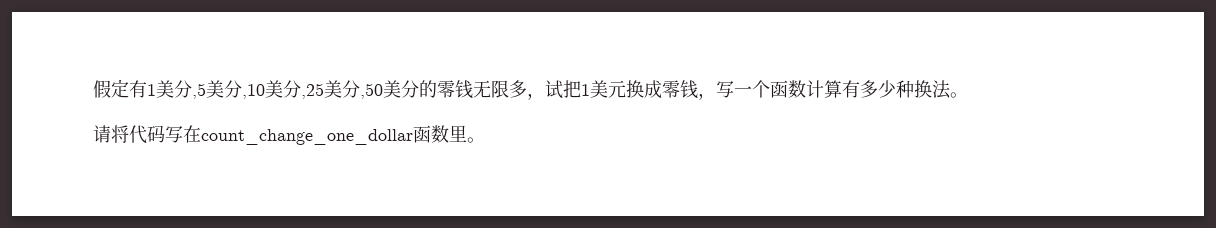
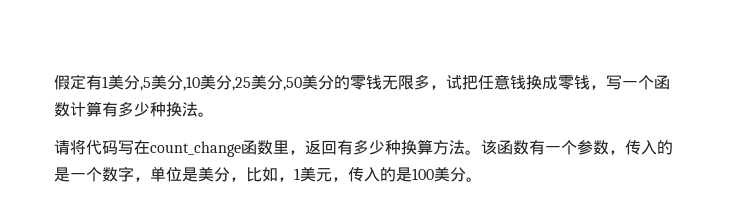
[581,80,626,98] 1美元 -> [478,74,526,90] 任意钱
[201,125,467,145] count_change_one_dollar函数里 -> [150,139,673,157] [54,166,466,182] count_change函数里，返回有多少种换算方法。该函数有一个参数，传入的是一个数字，单位是美分，比如，1美元，传入的是100美分

